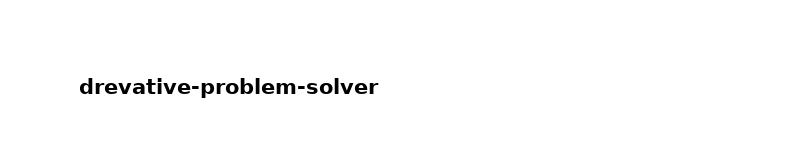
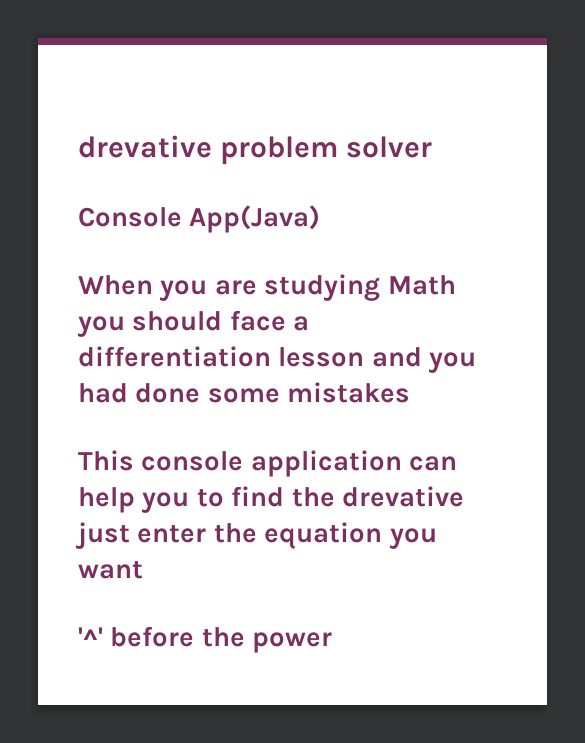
[79,78,379,98] drevative-problem-solver -> [78,135,433,165] [78,205,321,233] [78,274,456,301] [78,310,310,337] [78,346,477,373] [78,382,411,403] [78,450,458,477] [78,486,465,513] [75,522,437,549] [78,561,143,579] [78,626,333,653] drevative problem solver // Console App(Java) // When you are studying Math you should face a differentiation lesson and you had done some mistakes // This console application can help you to find the drevative just enter the equation you want // '^' before the power

